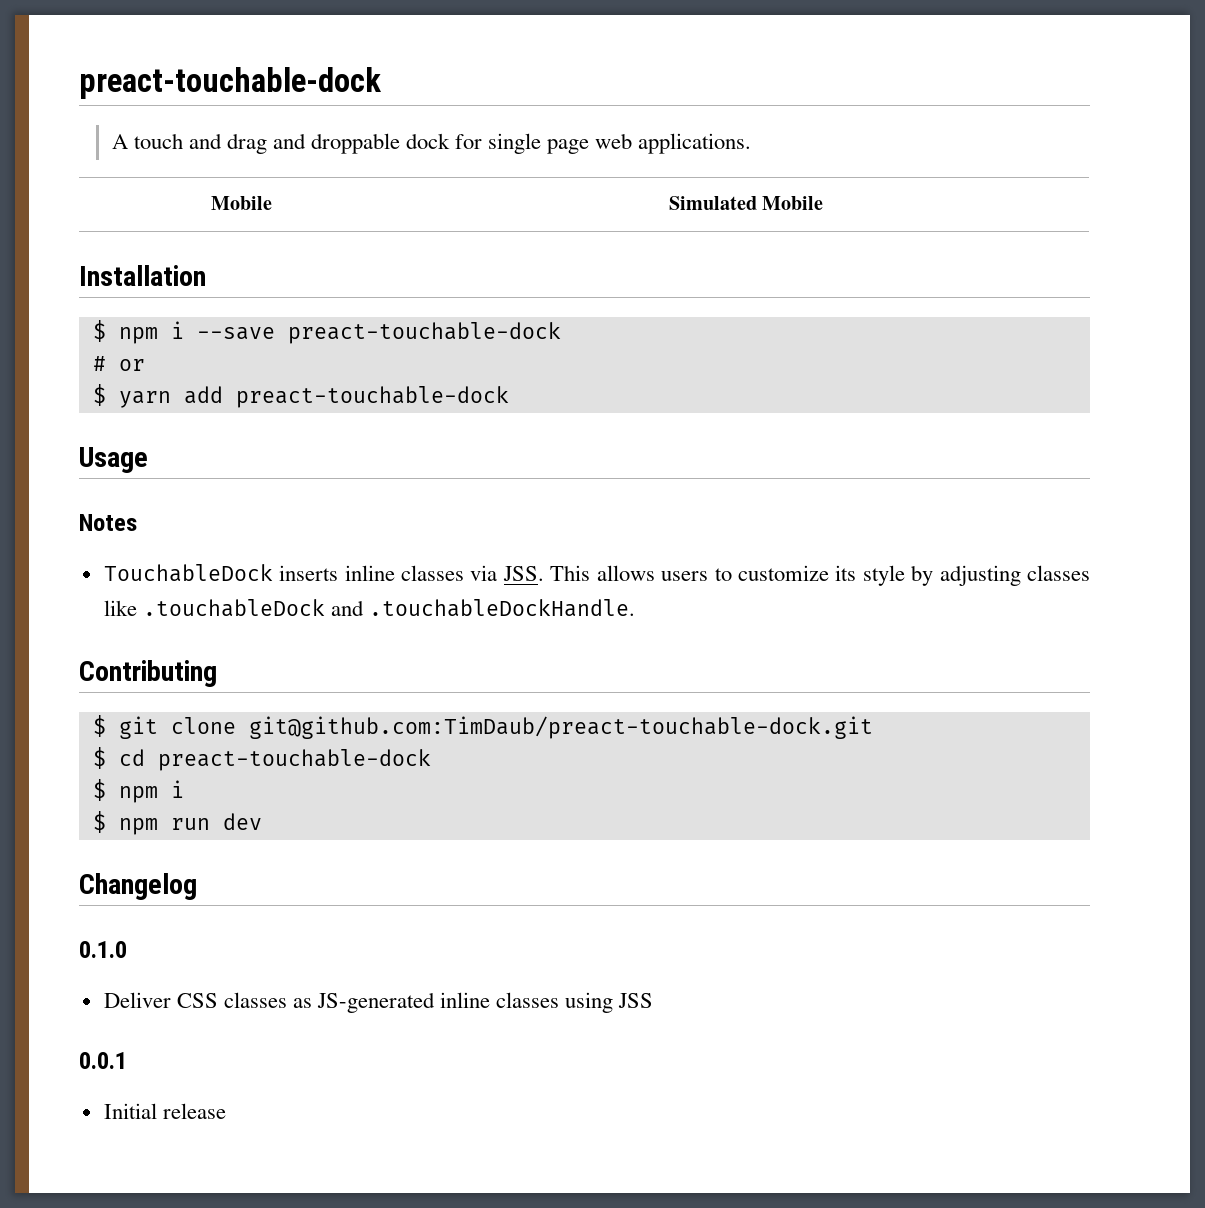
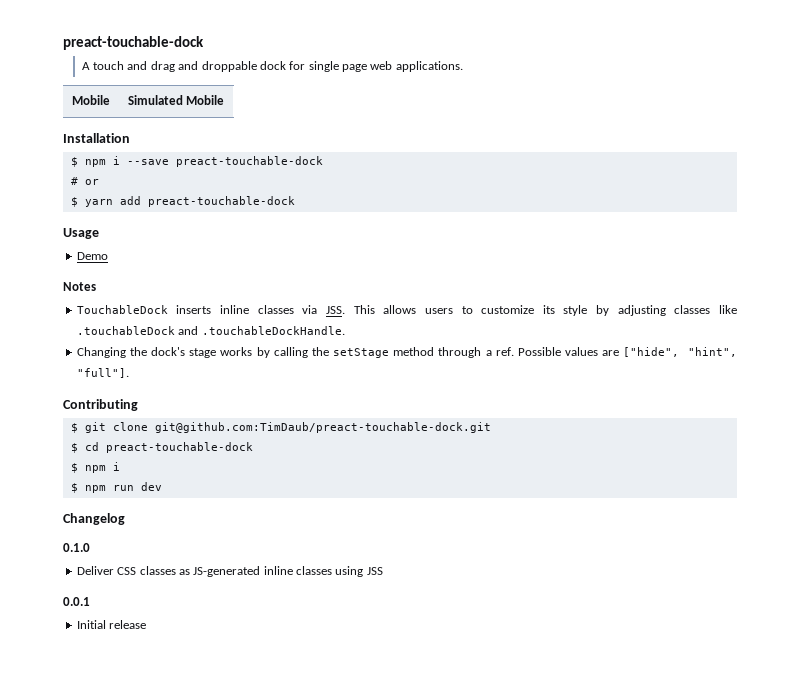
(148, 460) none -> [76,252,108,260] // Demo
(635, 608) none -> [76,347,737,358] [76,368,129,378] // Changing the dock's stage works by calling the setStage method through a ref. Possible values are ["hide", "hint", "full"].

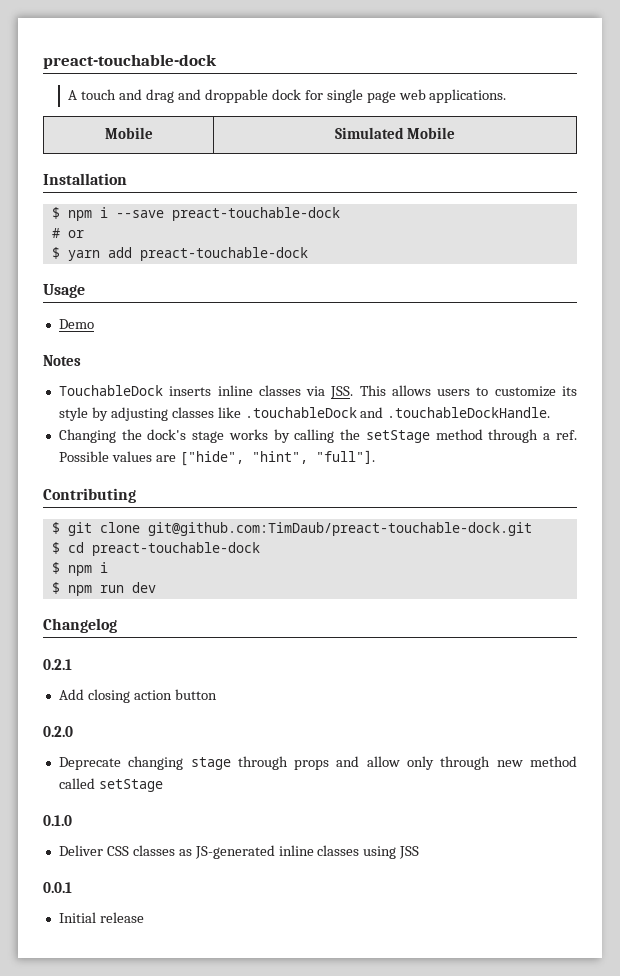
(125, 519) none -> [43,659,72,670] [58,689,217,703] [43,726,73,737] [58,756,577,770] [58,778,163,792] // 0.2.1 // Add closing action button // 0.2.0 // Deprecate changing stage through props and allow only through new method called setStage

